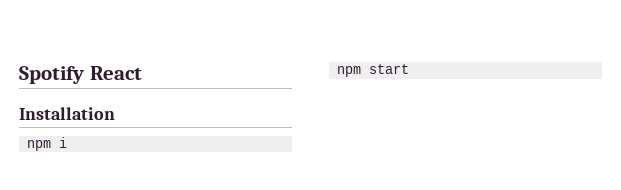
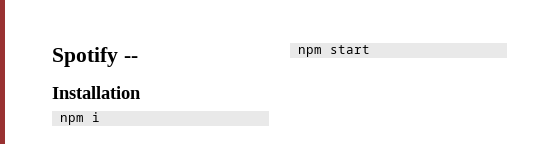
[89,66,142,80] React -> [123,56,138,62] --

